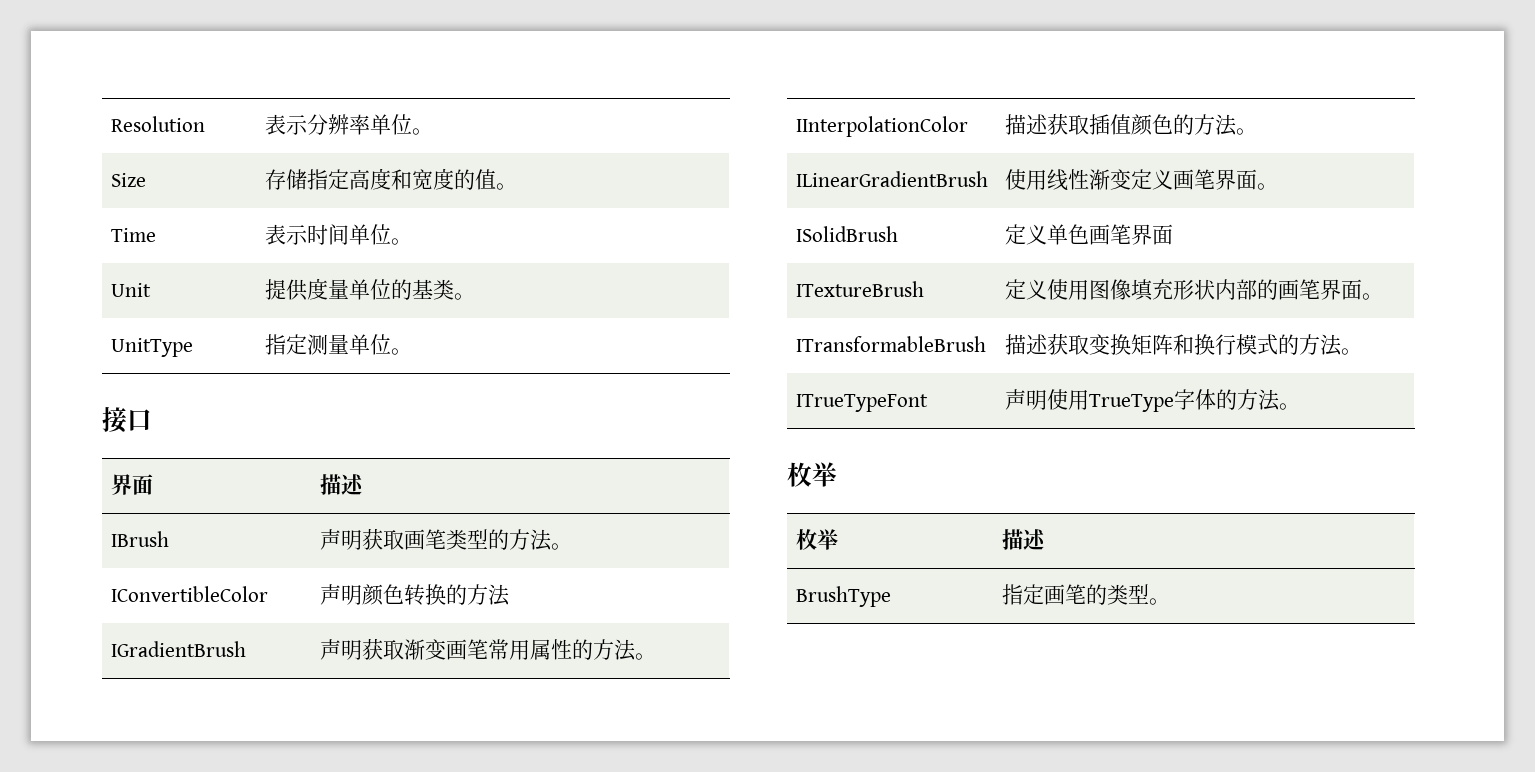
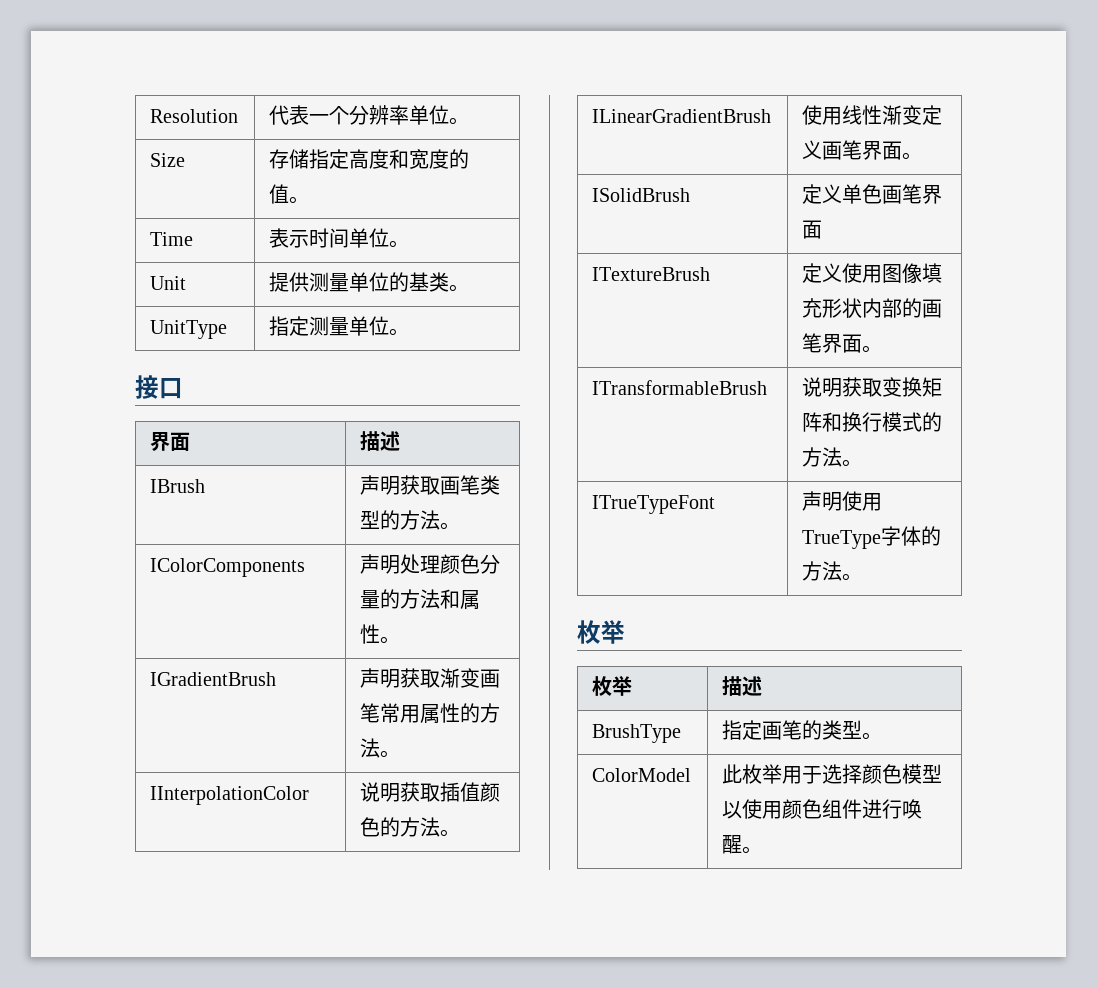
[264,114,308,135] 表示 -> [269,105,350,125] 代表一个
[306,278,328,300] 度 -> [309,272,330,292] 测
[110,586,268,602] [319,584,510,606] IConvertibleColor | 声明颜色转换的方法 -> [150,558,306,577] [360,554,501,574] [360,589,481,610] [360,624,401,644] IColorComponents | 声明处理颜色分量的方法和属性。
[1004,114,1048,135] 描述 -> [360,782,401,802] 说明
[1004,334,1048,355] 描述 -> [802,377,843,397] 说明
(1170, 601) none -> [592,768,692,782] [722,764,943,784] [722,799,923,819] [722,835,763,854] // ColorModel | 此枚举用于选择颜色模型以使用颜色组件进行唤醒。

